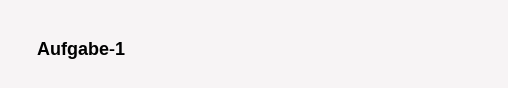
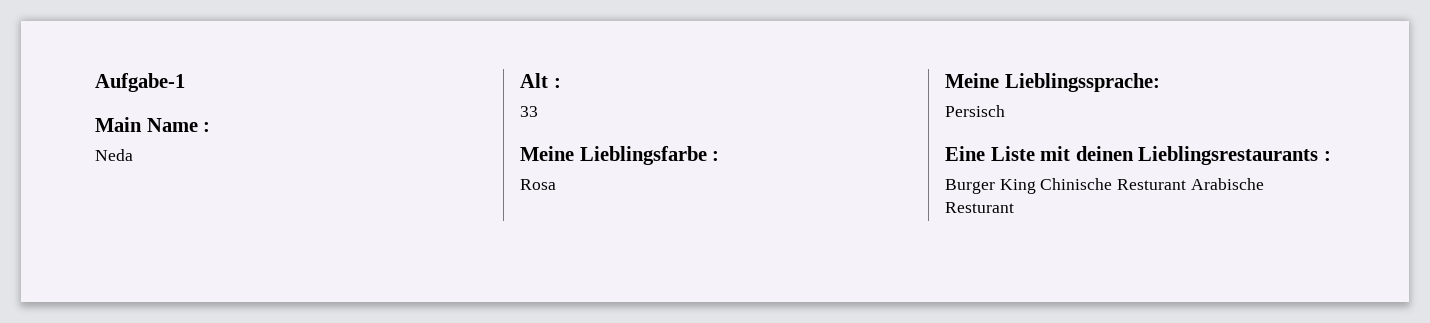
(125, 50) none -> [95,117,211,132] [95,149,133,161] [520,73,561,88] [520,106,538,117] [520,146,720,165] [520,179,556,190] [945,73,1160,92] [945,105,1005,117] [945,146,1331,165] [945,178,1264,194] [945,202,1014,213] // Main Name : // Neda // Alt : // 33 // Meine Lieblingsfarbe : // Rosa // Meine Lieblingssprache: // Persisch // Eine Liste mit deinen Lieblingsrestaurants : // Burger King Chinische Resturant Arabische Resturant

